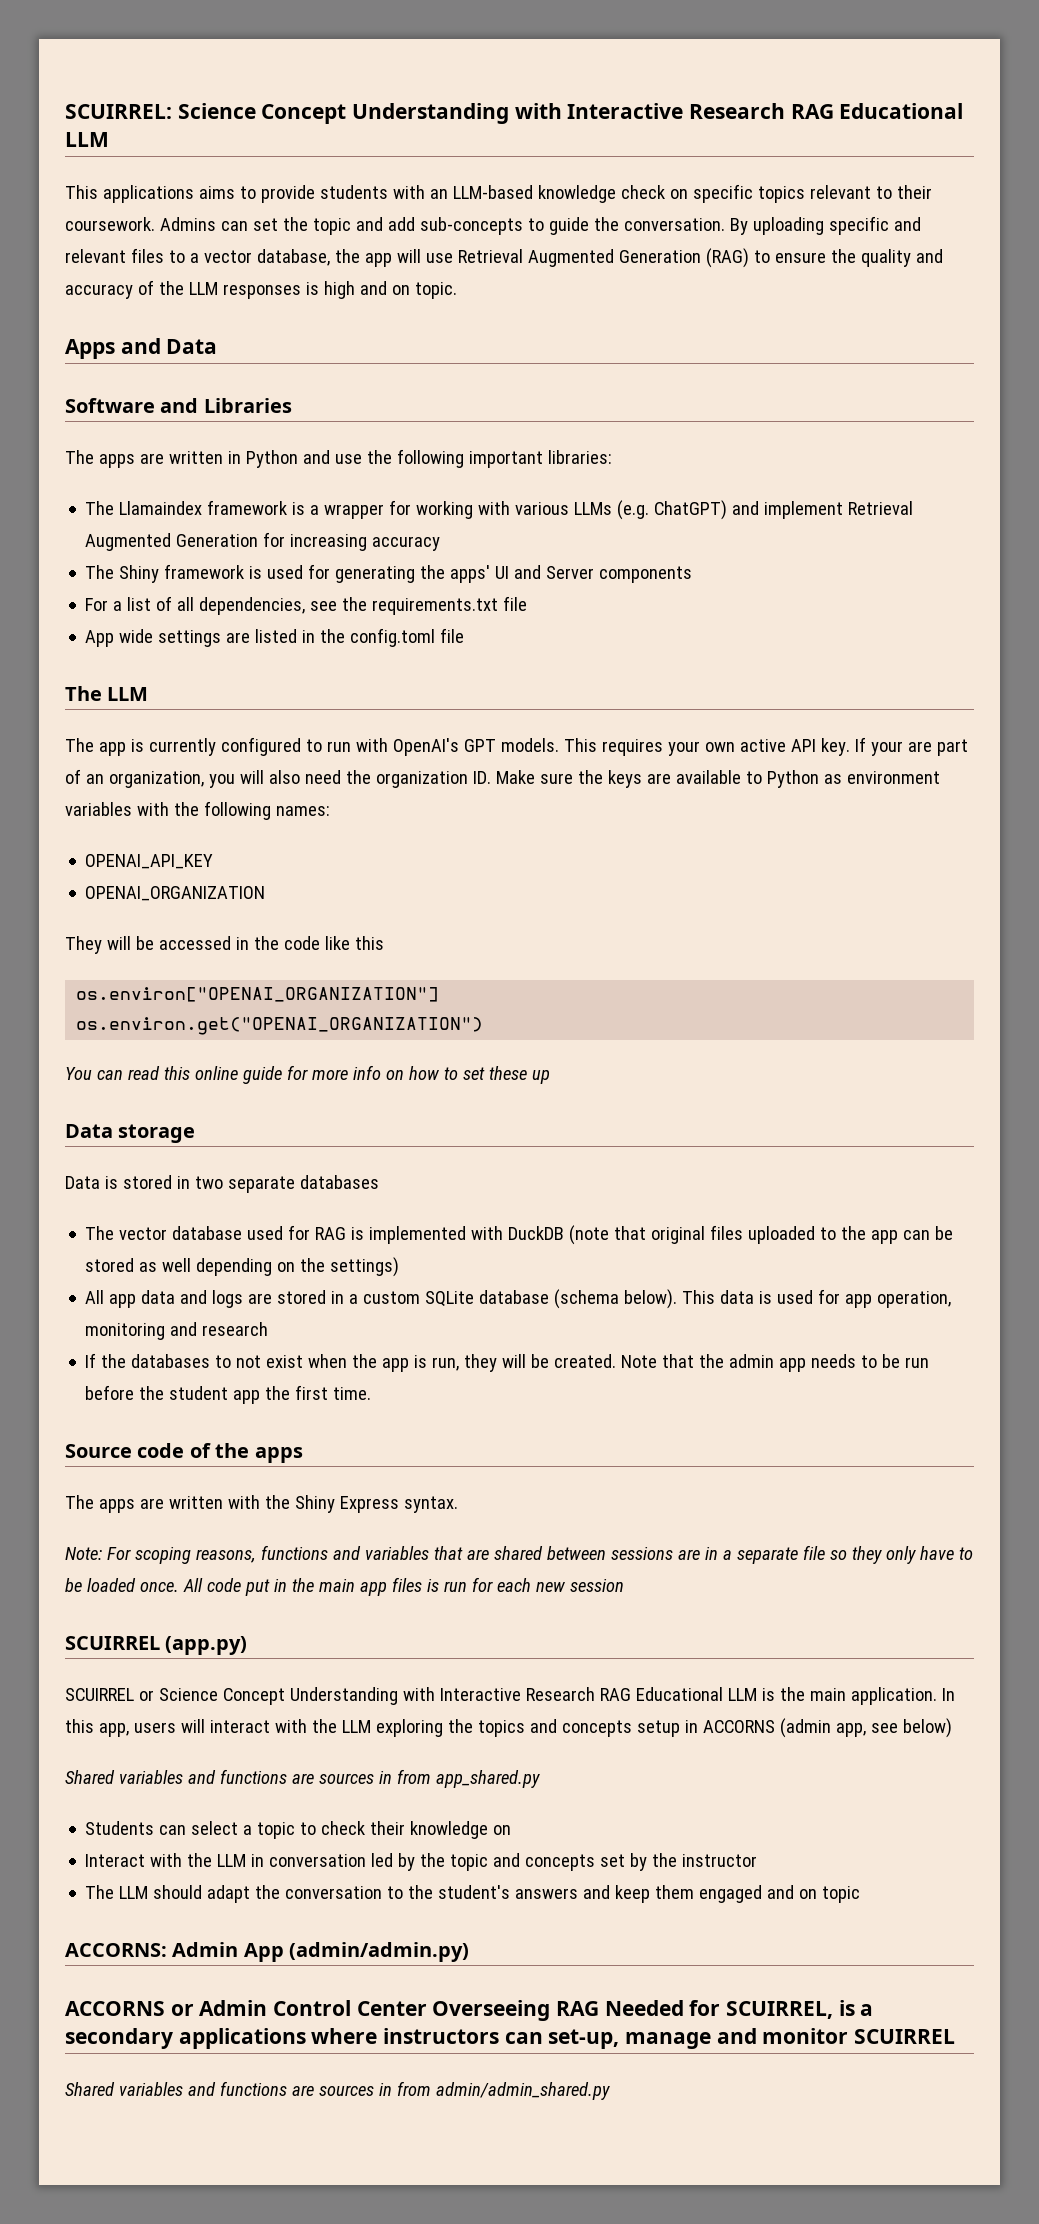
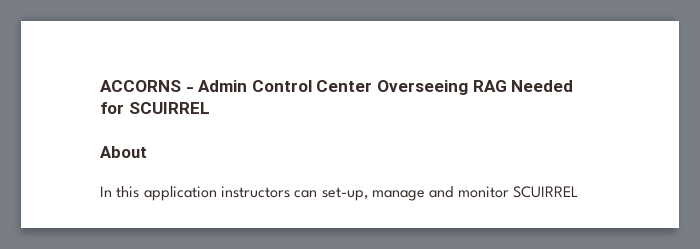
[65,103,964,124] [65,132,109,147] [65,184,932,203] [65,216,921,235] [65,248,943,268] [65,280,457,299] [65,338,218,359] [65,398,292,413] [65,449,612,468] [85,500,914,520] [85,532,441,551] [85,564,693,583] [85,596,528,615] [85,628,465,647] [65,686,149,701] [65,737,968,756] [65,769,940,788] [65,801,330,820] [85,854,214,869] [85,886,266,901] [65,936,384,954] [76,987,440,1002] [76,1017,484,1035] [65,1065,550,1084] [65,1124,196,1143] [65,1175,379,1193] [85,1225,954,1245] [85,1257,400,1277] [85,1289,952,1309] [85,1322,269,1340] [85,1353,930,1372] [85,1385,372,1404] [65,1443,303,1463] [65,1495,458,1513] [65,1545,973,1564] [65,1577,624,1596] [65,1636,248,1655] [65,1687,955,1705] [65,1718,952,1738] [65,1769,540,1788] [85,1821,512,1839] [85,1853,758,1871] [85,1885,861,1903] [65,1942,470,1962] [65,2001,194,2016] SCUIRREL: Science Concept Understanding with Interactive Research RAG Educational LLM // This applications aims to provide students with an LLM-based knowledge check on specific topics relevant to their coursework. Admins can set the topic and add sub-concepts to guide the conversation. By uploading specific and relevant files to a vector database, the app will use Retrieval Augmented Generation (RAG) to ensure the quality and accuracy of the LLM responses is high and on topic. // Apps and Data // Software and Libraries // The apps are written in Python and use the following important libraries: // The Llamaindex framework is a wrapper for working with various LLMs (e.g. ChatGPT) and implement Retrieval Augmented Generation for increasing accuracy // The Shiny framework is used for generating the apps' UI and Server components // For a list of all dependencies, see the requirements.txt file // App wide settings are listed in the config.toml file // The LLM // The app is currently configured to run with OpenAI's GPT models. This requires your own active API key. If your are part of an organization, you will also need the organization ID. Make sure the keys are available to Python as environment variables with the following names: // OPENAI_API_KEY // OPENAI_ORGANIZATION // They will be accessed in the code like this // os.environ["OPENAI_ORGANIZATION"] // os.environ.get("OPENAI_ORGANIZATION") // You can read this online guide for more info on how to set these up // Data storage // Data is stored in two separate databases // The vector database used for RAG is implemented with DuckDB (note that original files uploaded to the app can be stored as well depending on the settings) // All app data and logs are stored in a custom SQLite database (schema below). This data is used for app operation, monitoring and research // If the databases to not exist when the app is run, they will be created. Note that the admin app needs to be run before the student app the first time. // Source code of the apps // The apps are written with the Shiny Express syntax. // Note: For scoping reasons, functions and variables that are shared between sessions are in a separate file so they only have to be loaded once. All code put in the main app files is run for each new session // SCUIRREL (app.py) // SCUIRREL or Science Concept Understanding with Interactive Research RAG Educational LLM is the main application. In this app, users will interact with the LLM exploring the topics and concepts setup in ACCORNS (admin app, see below) // Shared variables and functions are sources in from app_shared.py // Students can select a topic to check their knowledge on // Interact with the LLM in conversation led by the topic and concepts set by the instructor // The LLM should adapt the conversation to the student's answers and keep them engaged and on topic // ACCORNS: Admin App (admin/admin.py) // ACCORNS or -> [100,80,194,92] ACCORNS -
[726,2000,874,2019] [65,2028,378,2049] SCUIRREL, is a secondary applications where -> [128,102,210,114] [100,146,147,158] [100,186,217,201] SCUIRREL // About // In this application
[65,2081,610,2100] // Shared variables and functions are sources in from admin/admin_shared.py -> (578, 192) none

